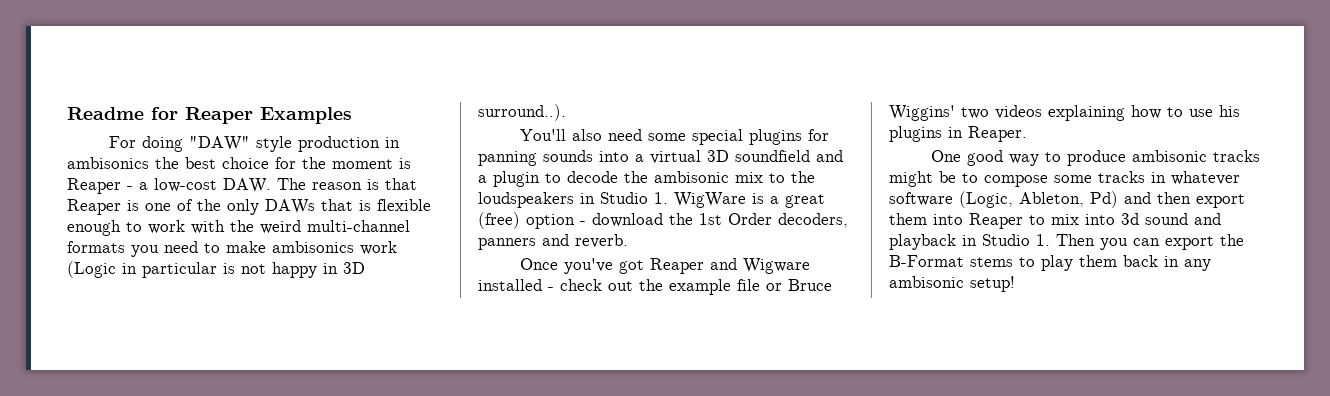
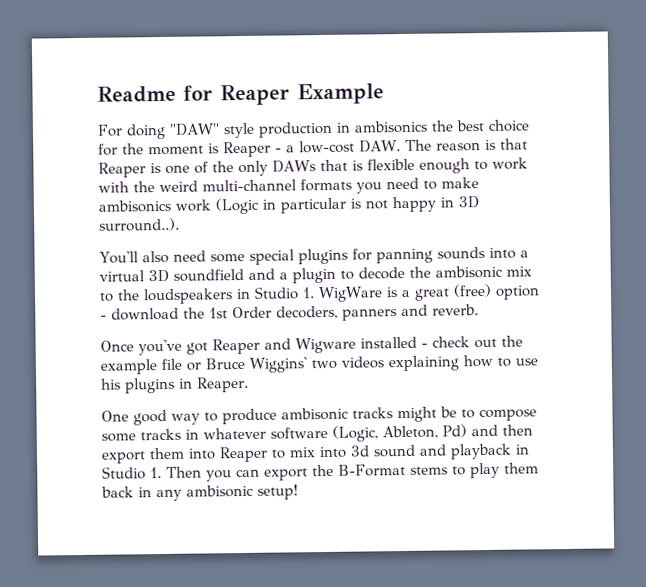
[260,107,352,124] Examples -> [297,83,384,105] Example

